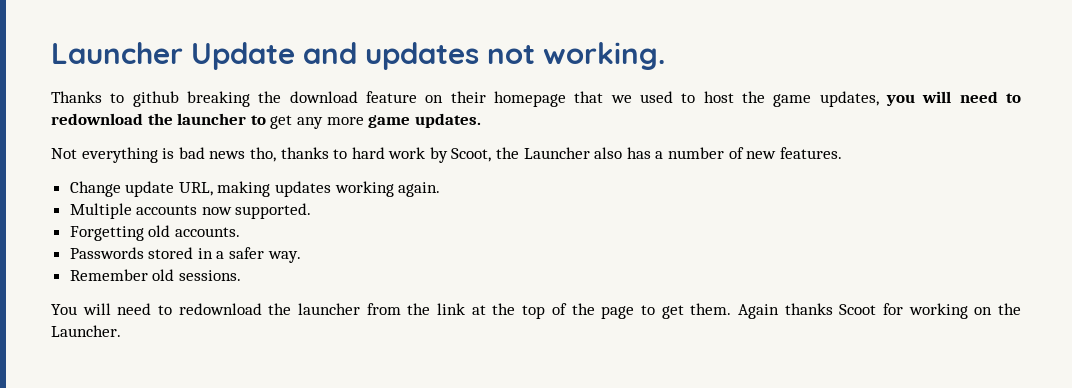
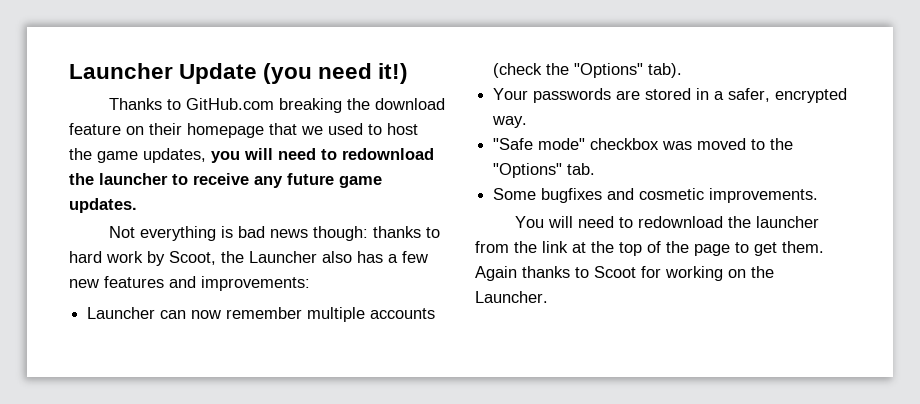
[303,42,665,70] and updates not working. -> [263,63,409,84] (you need it!)
[132,91,179,107] github -> [185,98,274,110] GitHub.com
[270,115,364,129] get any more -> [193,173,334,188] receive any future
[249,147,276,162] tho, -> [312,226,368,241] though:
[668,147,842,159] [69,181,441,197] [69,203,312,219] [69,225,240,241] [69,247,144,259] number of new features. // Change update URL, making updates working again. // Multiple accounts now supported. // Forgetting old accounts. // Passwords -> [402,251,428,263] [69,276,310,291] [87,307,436,322] [493,63,683,78] [493,88,641,103] few new features and improvements: // Launcher can now remember multiple accounts (check the "Options" tab). // Your passwords are
[229,247,265,259] safer -> [728,88,848,103] safer, encrypted
[69,269,241,281] Remember old sessions. -> [493,138,794,150] [493,163,596,178] [493,188,819,203] "Safe mode" checkbox was moved to the "Options" tab. // Some bugfixes and cosmetic improvements.
(833, 309) none -> [575,267,589,278] to

